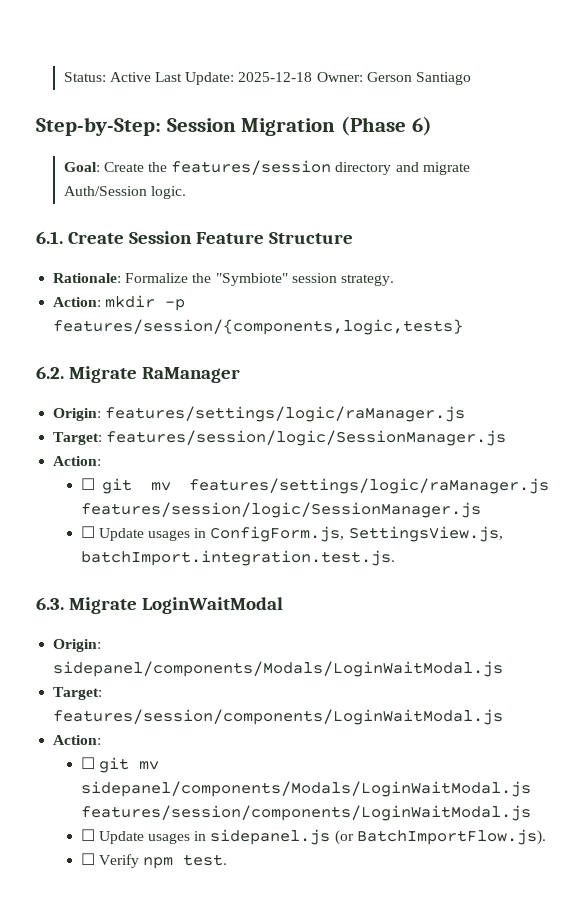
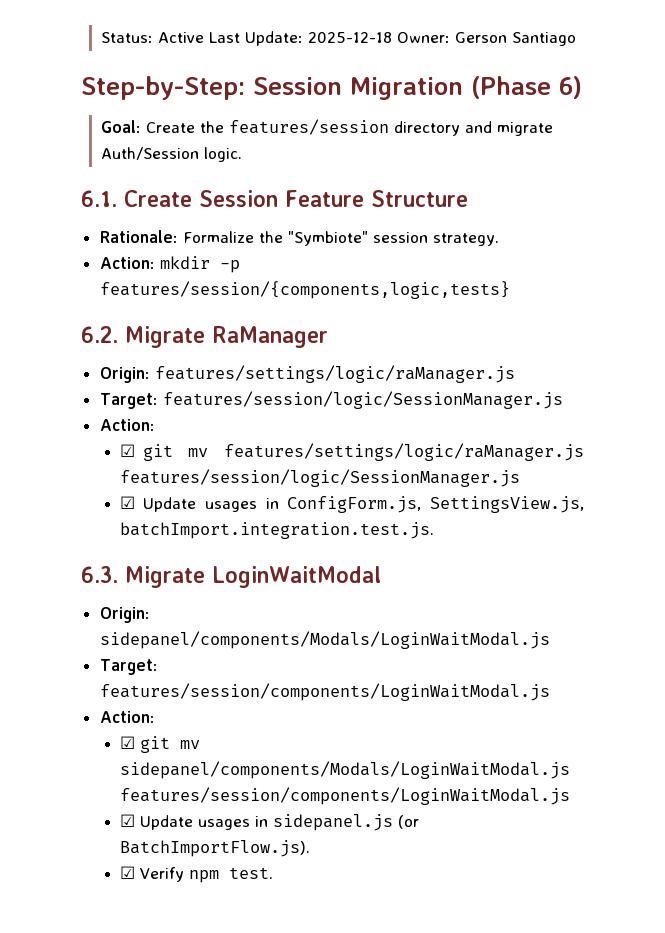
[80,478,95,490] ☐ -> [119,444,135,457] ☑
[80,526,95,538] ☐ -> [119,496,135,509] ☑
[80,757,95,769] ☐ -> [119,736,135,749] ☑
[80,829,95,841] ☐ -> [119,814,135,827] ☑
[80,853,95,865] ☐ -> [119,866,135,879] ☑

